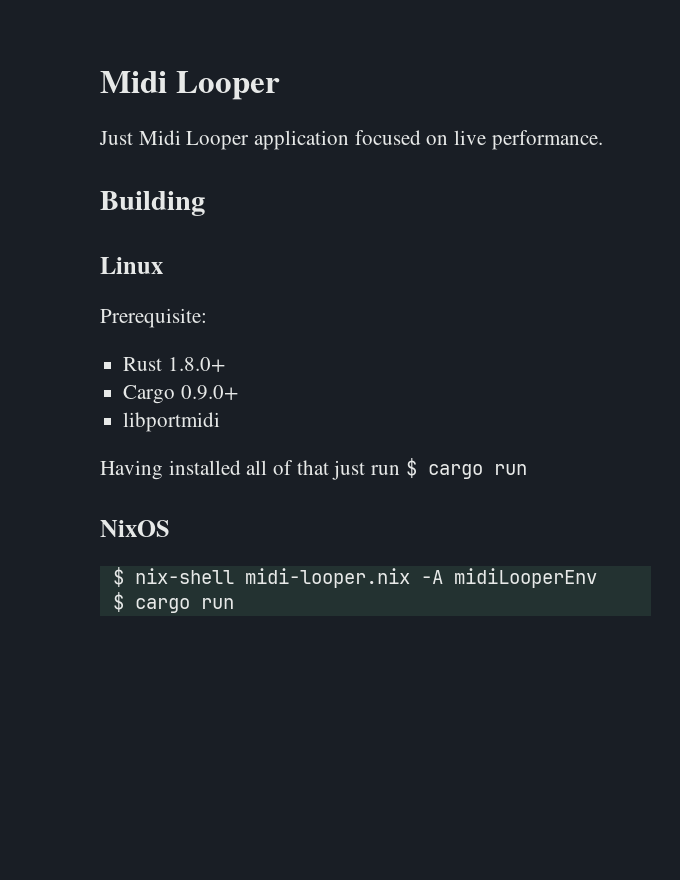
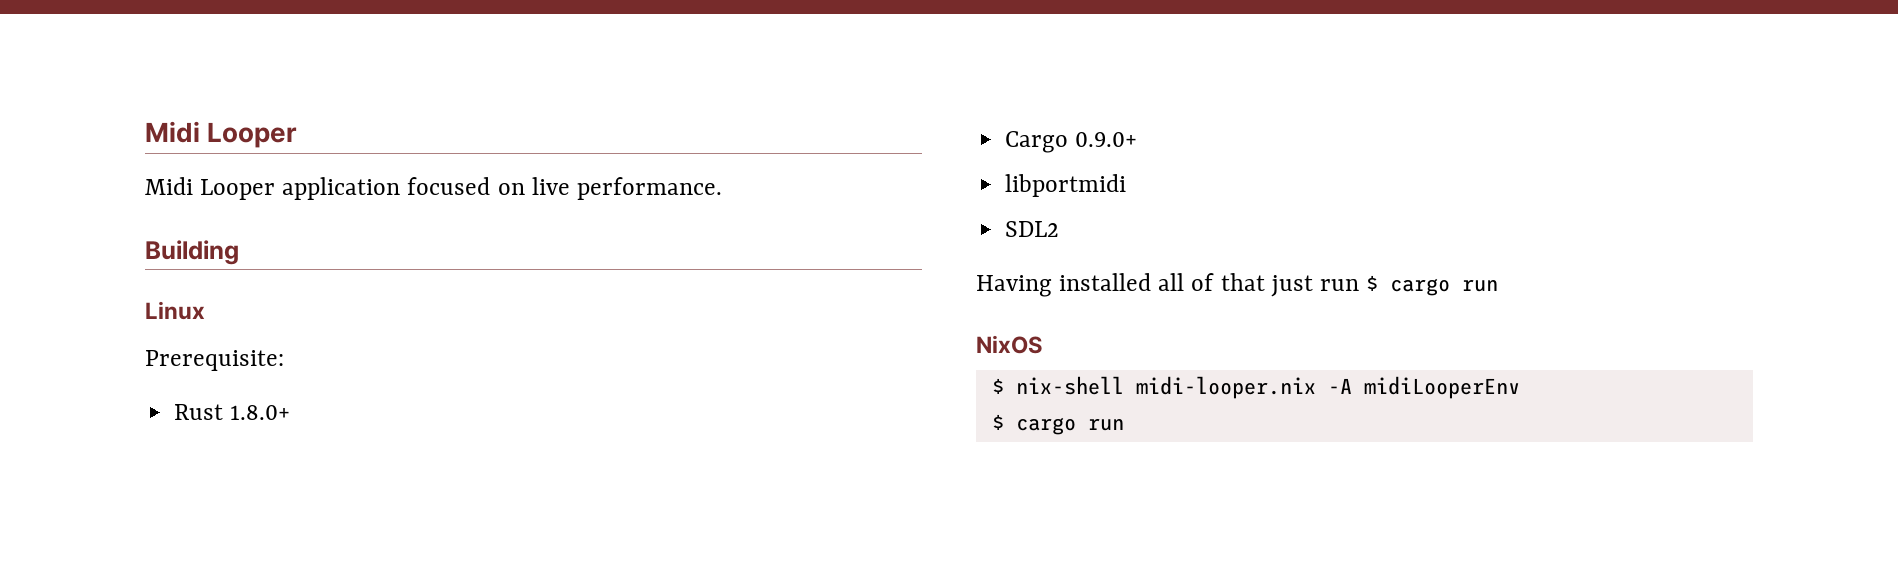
[99,131,133,145] Just -> (298, 135) none
(221, 422) none -> [1005,221,1060,237] // SDL2

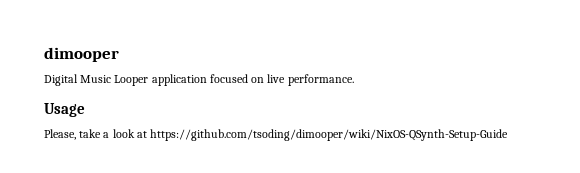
[145,121,298,148] [145,177,193,195] Midi Looper // Midi -> [44,47,119,62] [44,74,112,86] dimooper // Digital Music
[145,240,239,265] [145,301,205,320] [145,350,284,371] [174,404,291,420] [1005,131,1138,153] [1005,174,1127,197] [1005,221,1060,237] [976,273,1499,297] [976,335,1042,354] [991,376,1520,399] [991,414,1124,435] Building // Linux // Prerequisite: // Rust 1.8.0+ // Cargo 0.9.0+ // libportmidi // SDL2 // Having installed all of that just run $ cargo run // NixOS // $ nix-shell midi-looper.nix -A midiLooperEnv // $ cargo run -> [44,103,85,117] [44,129,509,141] Usage // Please, take a look at https://github.com/tsoding/dimooper/wiki/NixOS-QSynth-Setup-Guide

